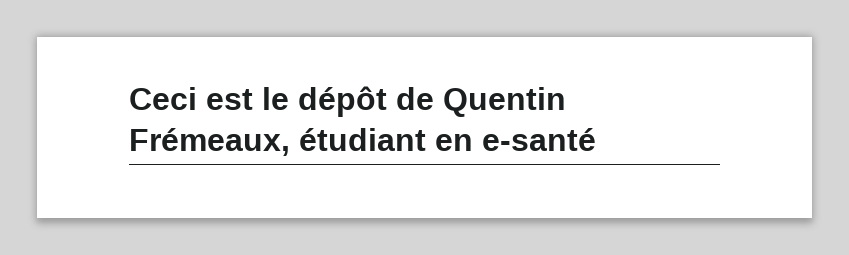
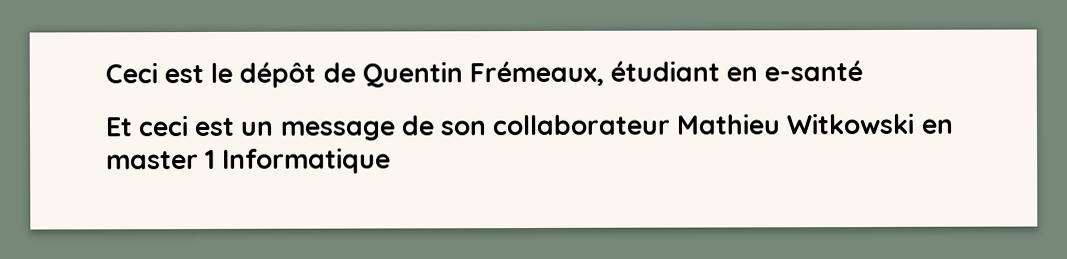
(596, 139) none -> [105,112,954,141] [106,147,392,174] // Et ceci est un message de son collaborateur Mathieu Witkowski en master 1 Informatique

